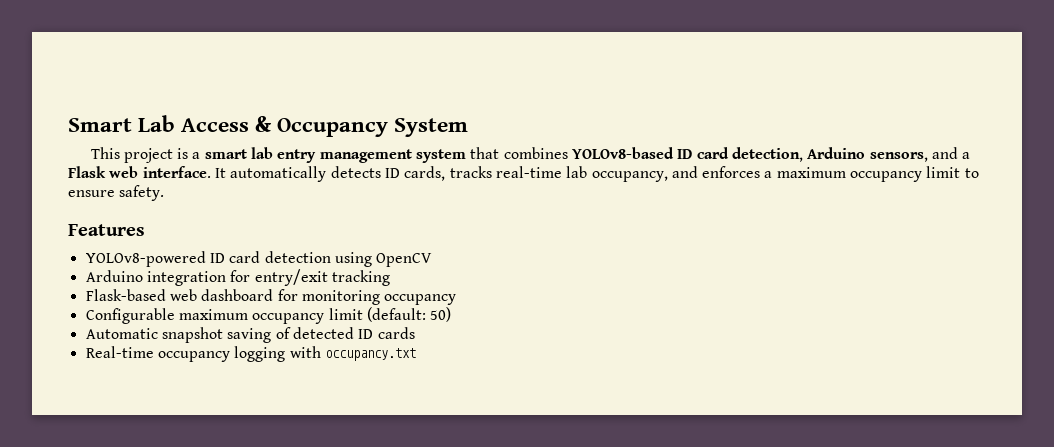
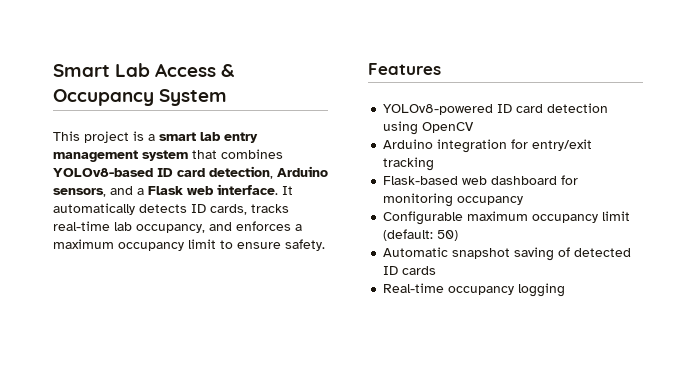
[289,346,416,361] with occupancy.txt -> (566, 290) none

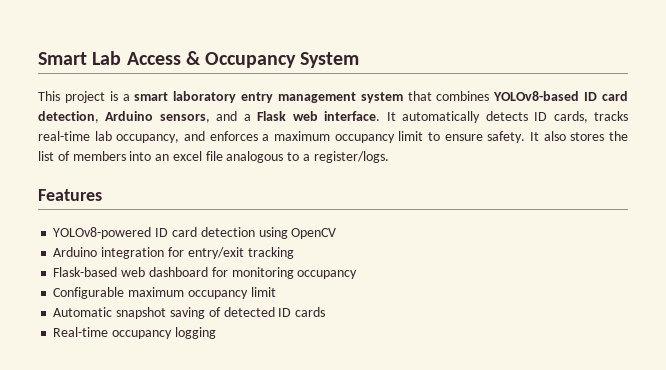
[200,132,221,141] lab -> [173,91,237,103] laboratory
(325, 245) none -> [530,131,628,141] [38,151,389,163] It also stores the list of members into an excel file analogous to a register/logs.
[383,229,459,241] (default: 50) -> (276, 292) none

